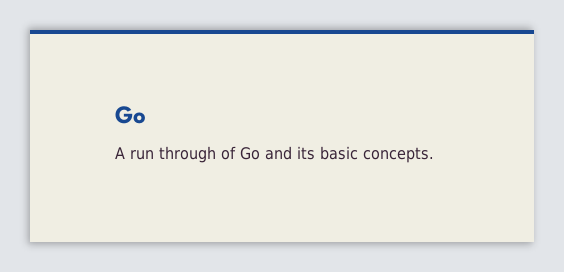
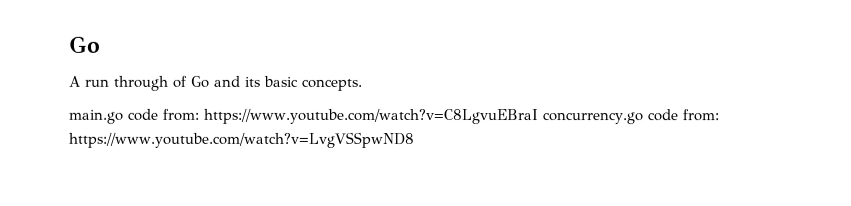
(434, 155) none -> [68,108,719,125] [68,131,414,148] // main.go code from: https://www.youtube.com/watch?v=C8LgvuEBraI concurrency.go code from: https://www.youtube.com/watch?v=LvgVSSpwND8

